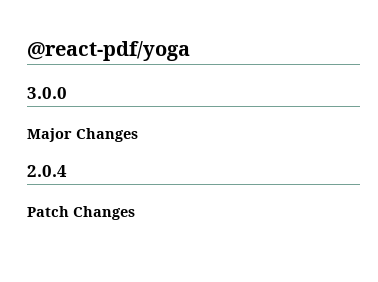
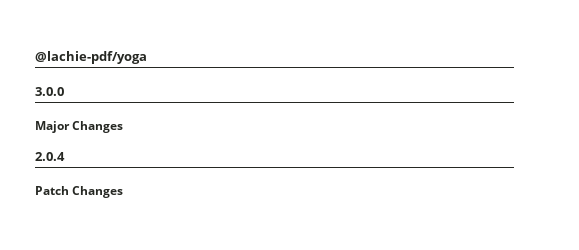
[27,41,190,61] @react-pdf/yoga -> [35,51,147,64] @lachie-pdf/yoga

